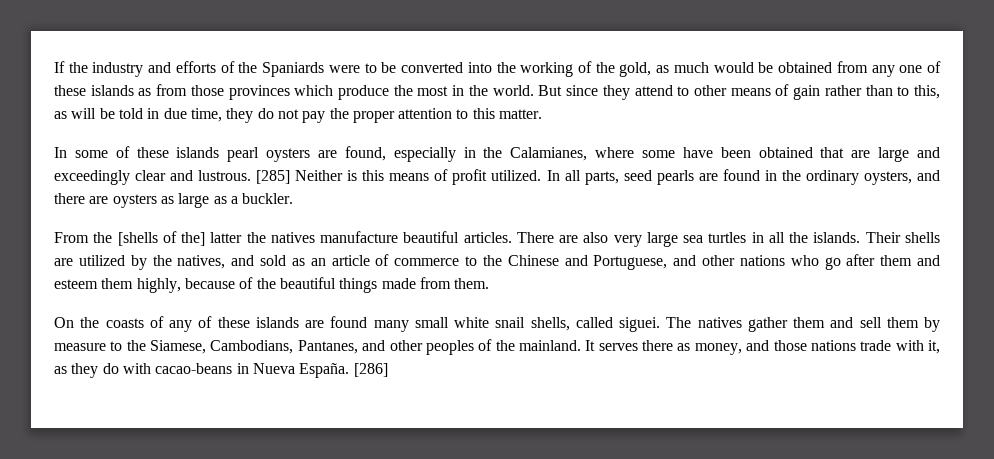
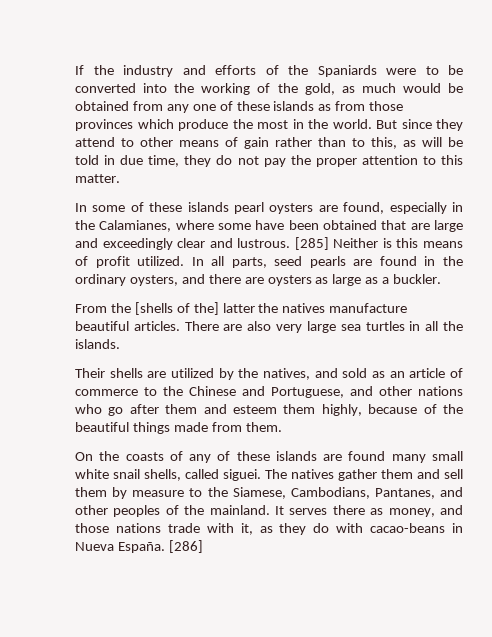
(861, 237) none -> (120, 344) //

